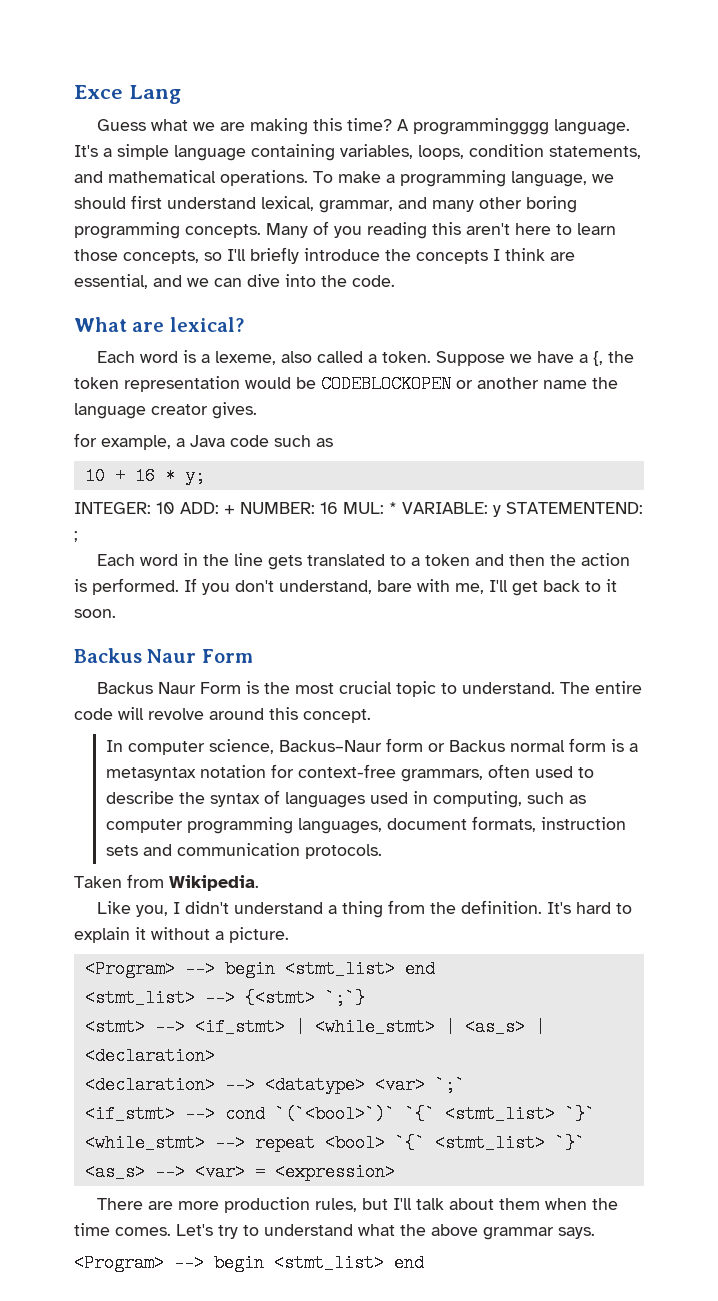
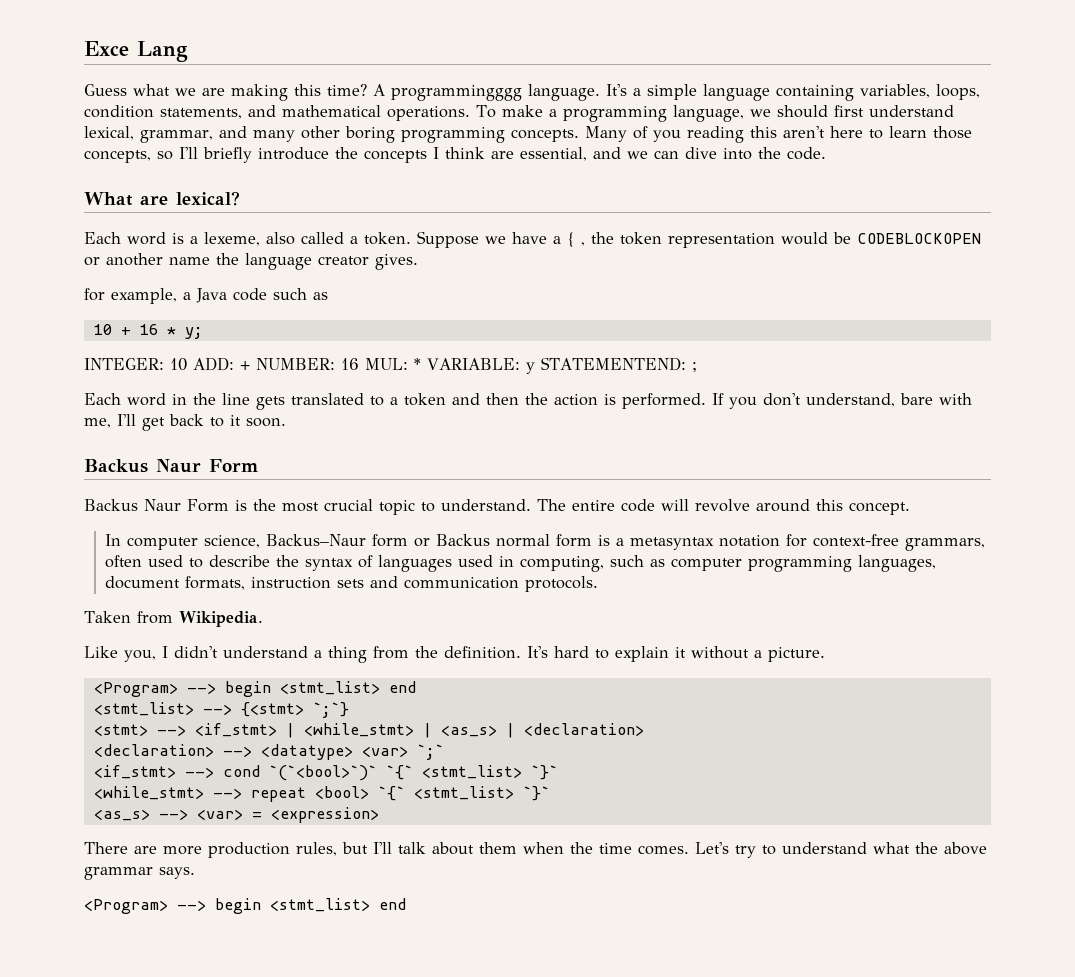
[593,351,604,366] {, -> [567,232,585,247] { ,

